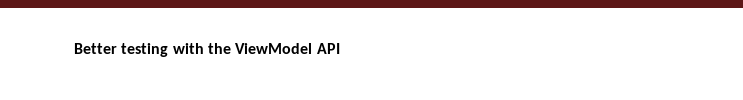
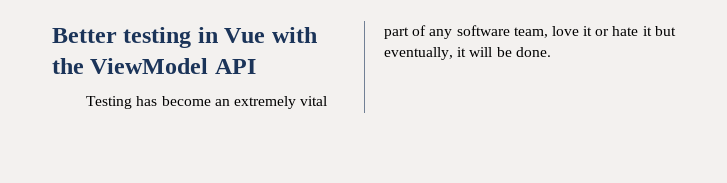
(169, 50) none -> [197,27,266,43] in Vue
(340, 48) none -> [86,96,328,109] [384,25,676,39] [384,47,551,60] // Testing has become an extremely vital part of any software team, love it or hate it but eventually, it will be done.

